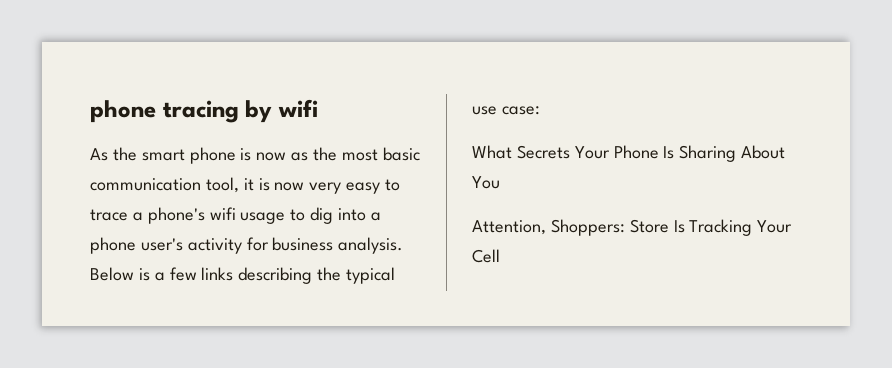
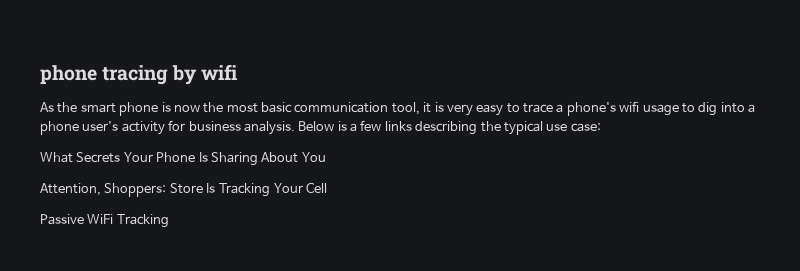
[291,152,309,161] as -> (200, 108) none
[274,182,305,191] now -> (444, 107) none
(500, 256) none -> [40,214,169,228] // Passive WiFi Tracking

